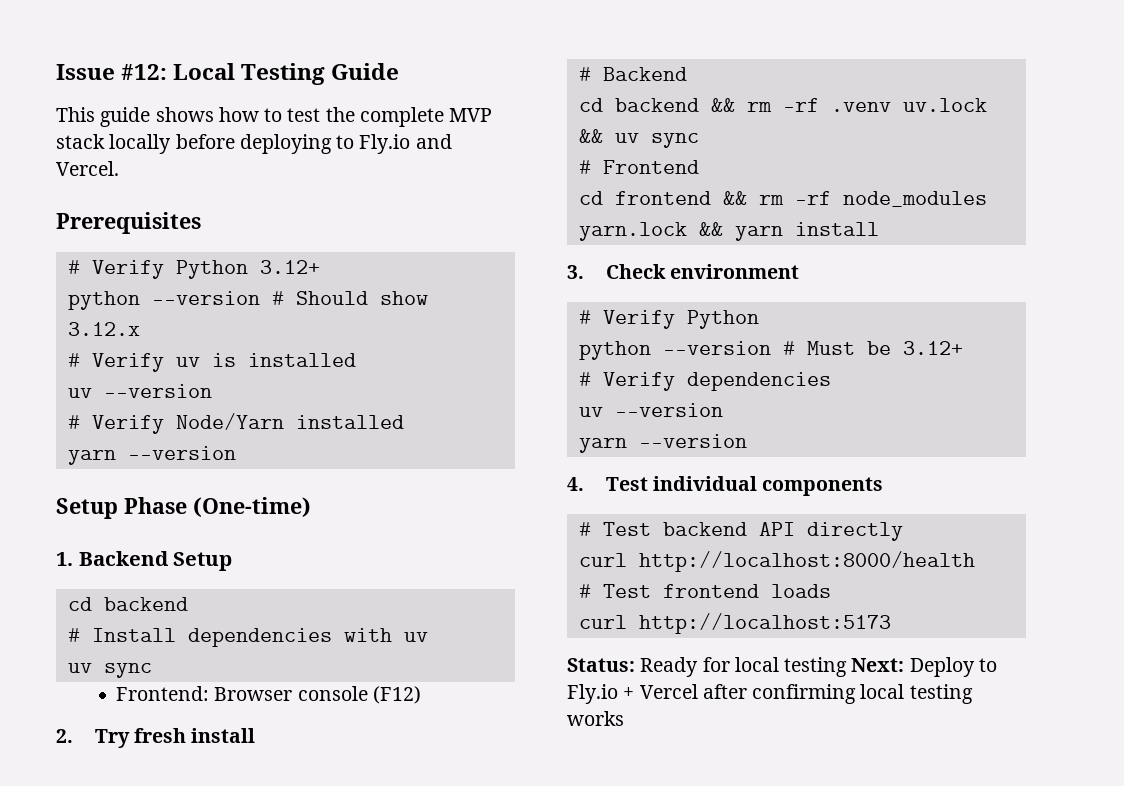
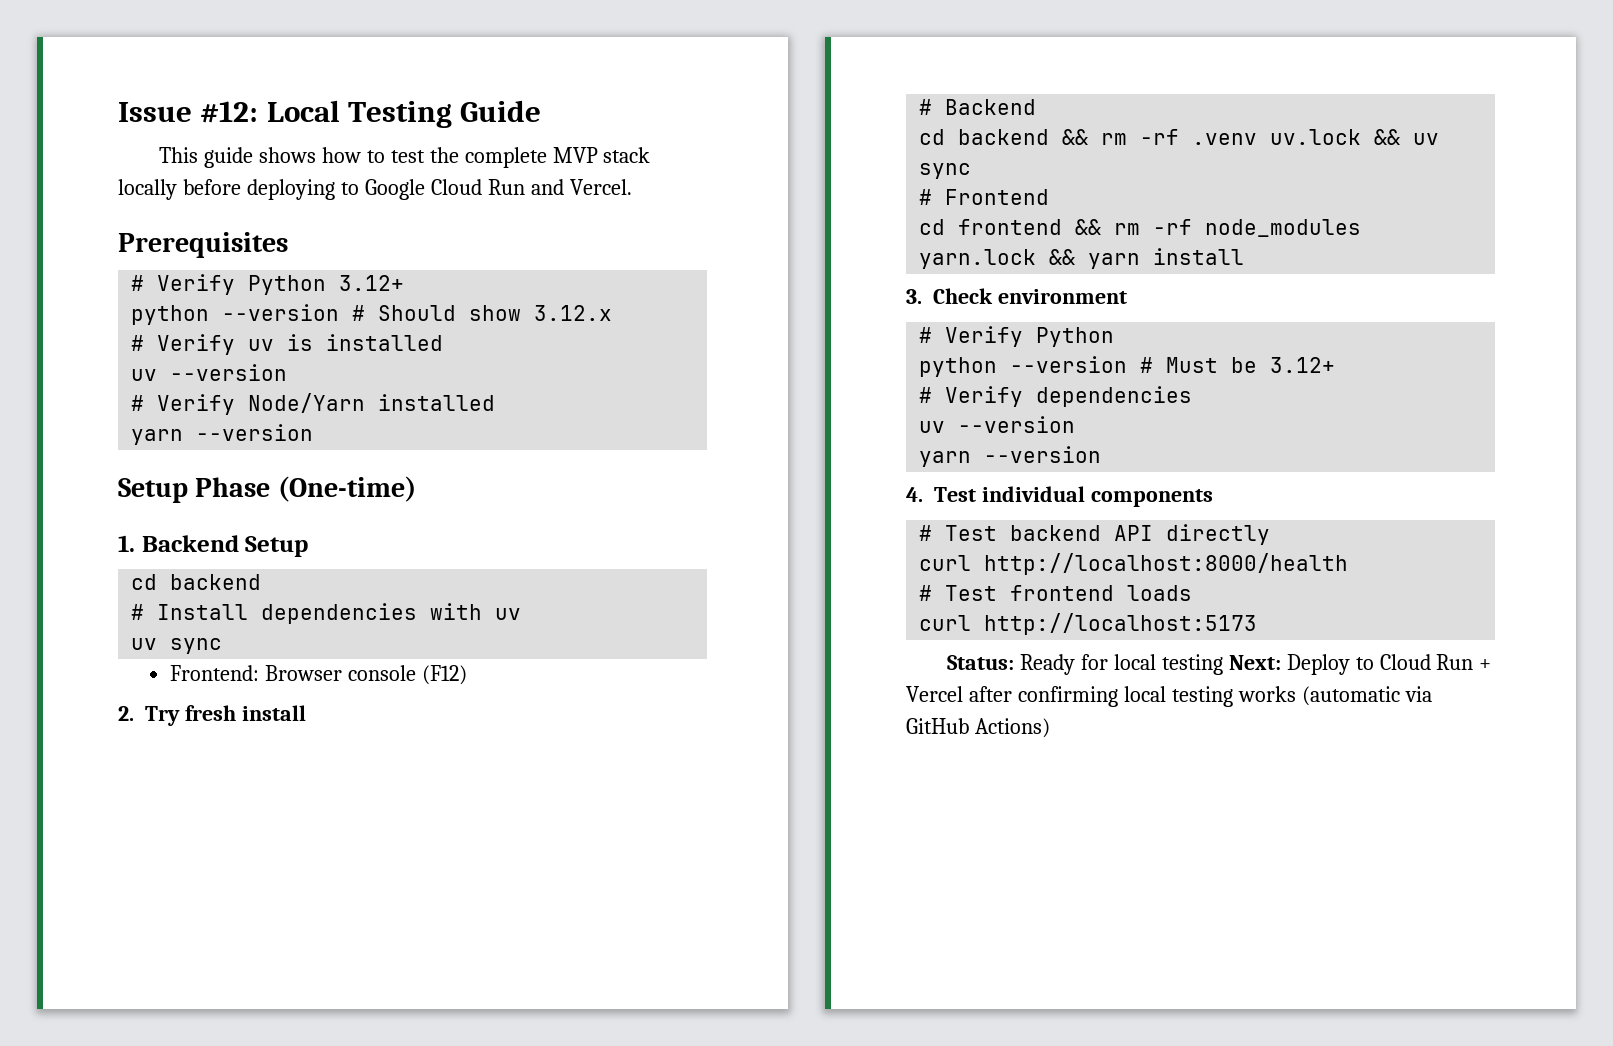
[359,134,411,154] Fly.io -> [364,179,525,200] Google Cloud Run
[567,684,618,704] Fly.io -> [1379,654,1474,670] Cloud Run
(624, 718) none -> [1301,686,1432,706] [906,718,1050,738] (automatic via GitHub Actions)

